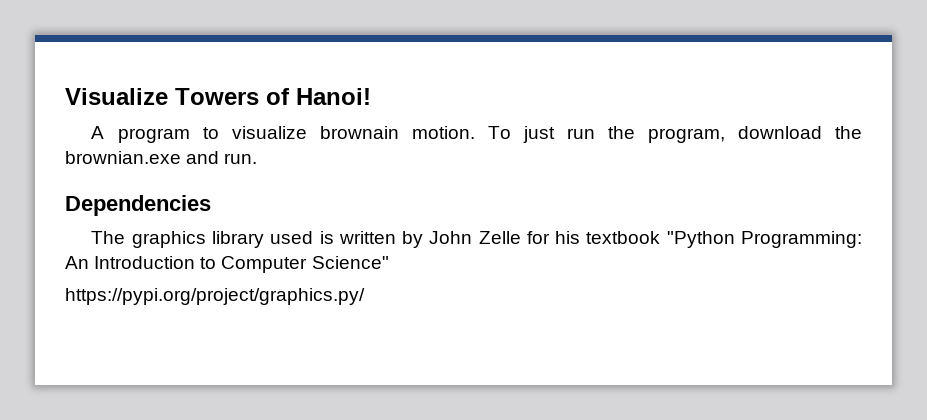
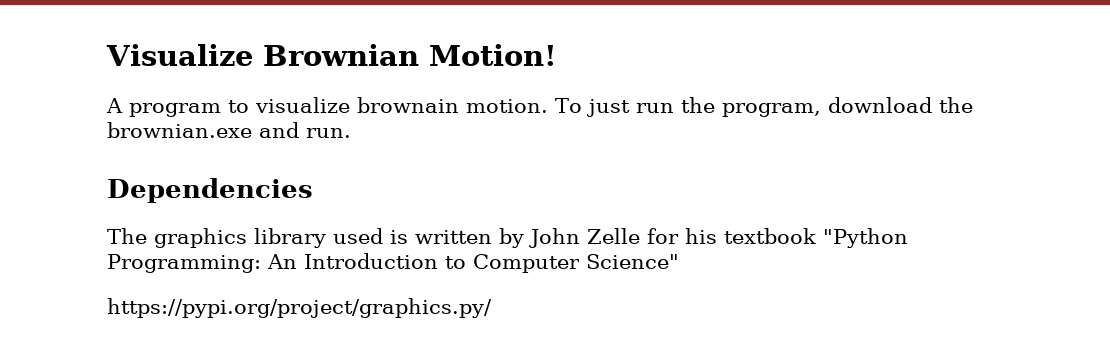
[175,88,371,105] Towers of Hanoi! -> [262,44,557,66] Brownian Motion!

